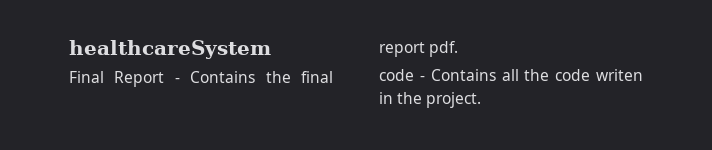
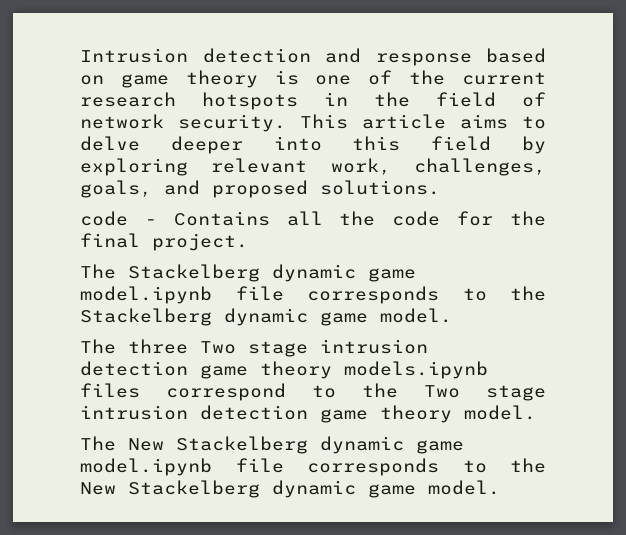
[69,40,271,59] [69,71,333,87] [379,41,459,57] healthcareSystem // Final Report - Contains the final report pdf. -> [80,48,546,66] [80,70,546,88] [80,92,546,110] [80,114,546,132] [80,136,546,154] [80,158,546,176] [80,180,440,198] Intrusion detection and response based on game theory is one of the current research hotspots in the field of network security. This article aims to delve deeper into this field by exploring relevant work, challenges, goals, and proposed solutions.
[596,69,643,81] [379,92,482,108] writen in the project. -> [457,211,546,226] [80,233,248,251] [80,264,416,282] [80,286,546,304] [80,308,452,326] [80,339,428,357] [80,361,488,379] [80,383,546,401] [80,405,536,423] [80,436,464,454] [80,458,546,476] [80,480,500,498] for the final project. // The Stackelberg dynamic game model.ipynb file corresponds to the Stackelberg dynamic game model. // The three Two stage intrusion detection game theory models.ipynb files correspond to the Two stage intrusion detection game theory model. // The New Stackelberg dynamic game model.ipynb file corresponds to the New Stackelberg dynamic game model.

